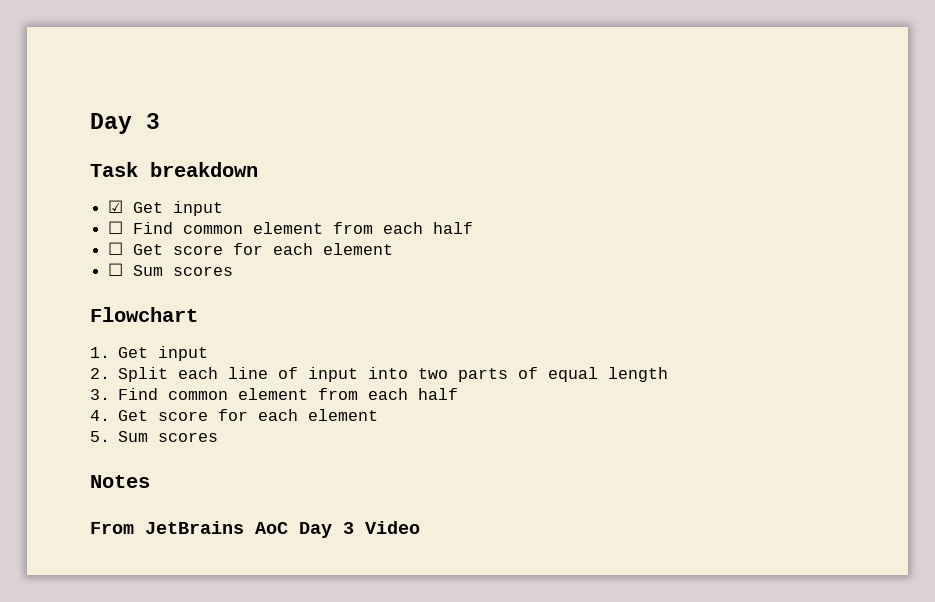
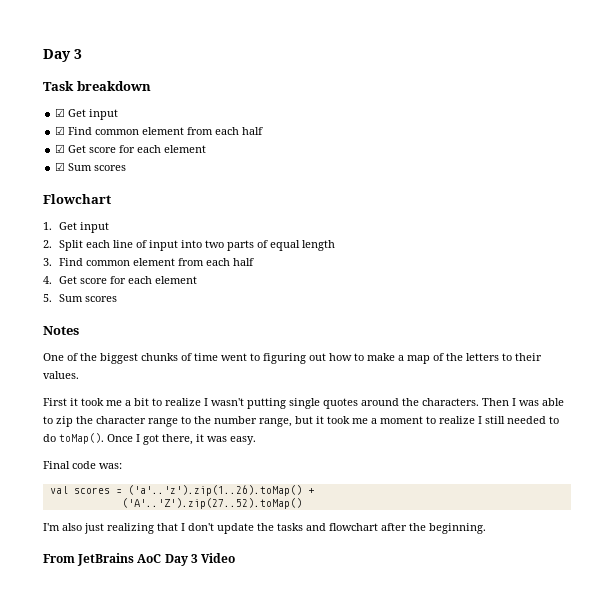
[108,221,474,234] [108,242,394,255] [108,263,124,276] ☐ Find common element from each half // ☐ Get score for each element // ☐ -> [55,126,264,135] [55,144,207,153] [55,162,66,171] ☑ Find common element from each half // ☑ Get score for each element // ☑
(150, 481) none -> [43,353,542,364] [43,371,79,379] [43,398,564,409] [43,416,559,427] [43,433,256,445] [43,461,122,469] [49,485,314,496] [121,498,302,509] [43,523,486,534] // One of the biggest chunks of time went to figuring out how to make a map of the letters to their values. // First it took me a bit to realize I wasn't putting single quotes around the characters. Then I was able to zip the character range to the number range, but it took me a moment to realize I still needed to do toMap(). Once I got there, it was easy. // Final code was: // val scores = ('a'..'z').zip(1..26).toMap() + // ('A'..'Z').zip(27..52).toMap() // I'm also just realizing that I don't update the tasks and flowchart after the beginning.

